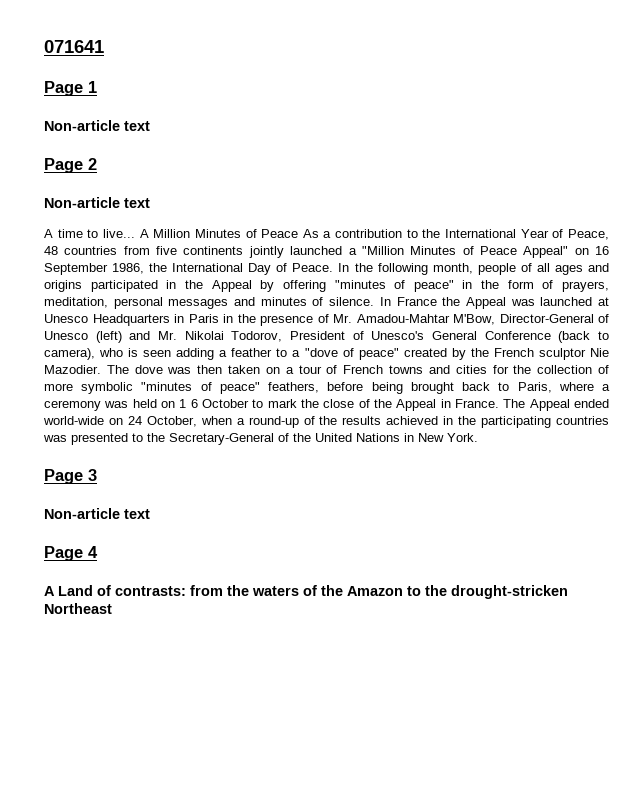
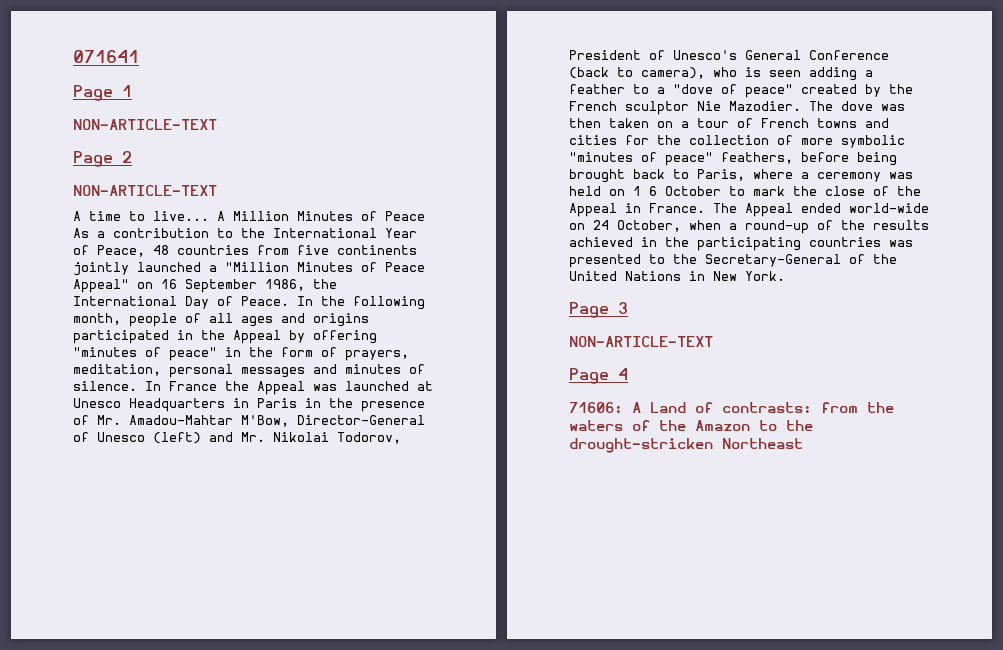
[44,120,150,131] Non-article text -> [73,119,217,130] NON-ARTICLE-TEXT
[44,197,150,208] Non-article text -> [73,185,217,196] NON-ARTICLE-TEXT
[44,508,150,519] Non-article text -> [569,336,713,347] NON-ARTICLE-TEXT
(98, 552) none -> [569,402,623,413] 71606:

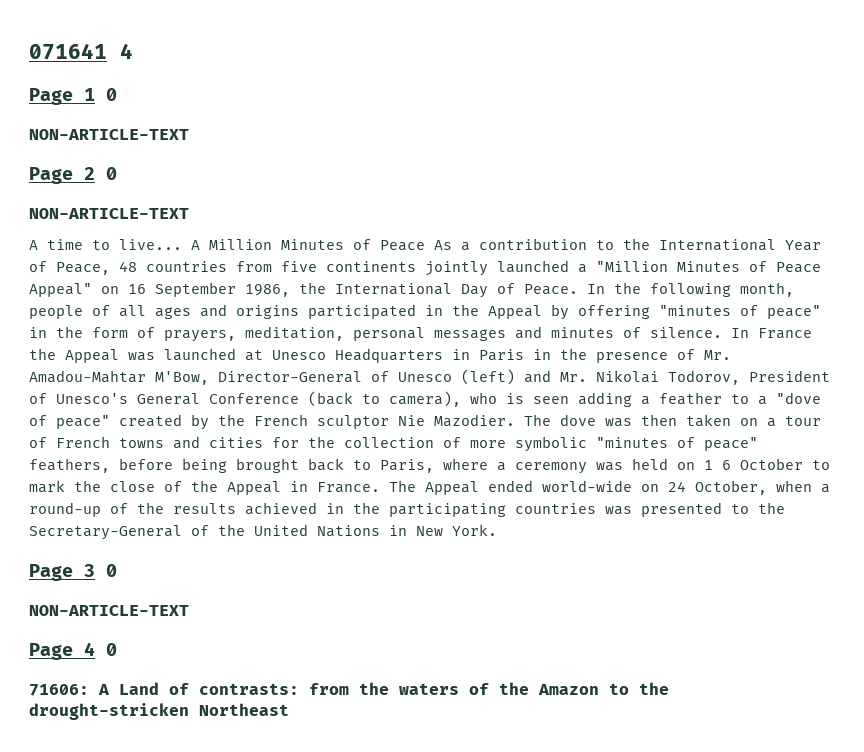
(139, 56) none -> [120,43,133,59] 4
(132, 91) none -> [106,88,117,101] 0
(132, 157) none -> [106,167,117,180] 0
(628, 308) none -> [106,564,117,577] 0
(628, 374) none -> [106,643,117,656] 0

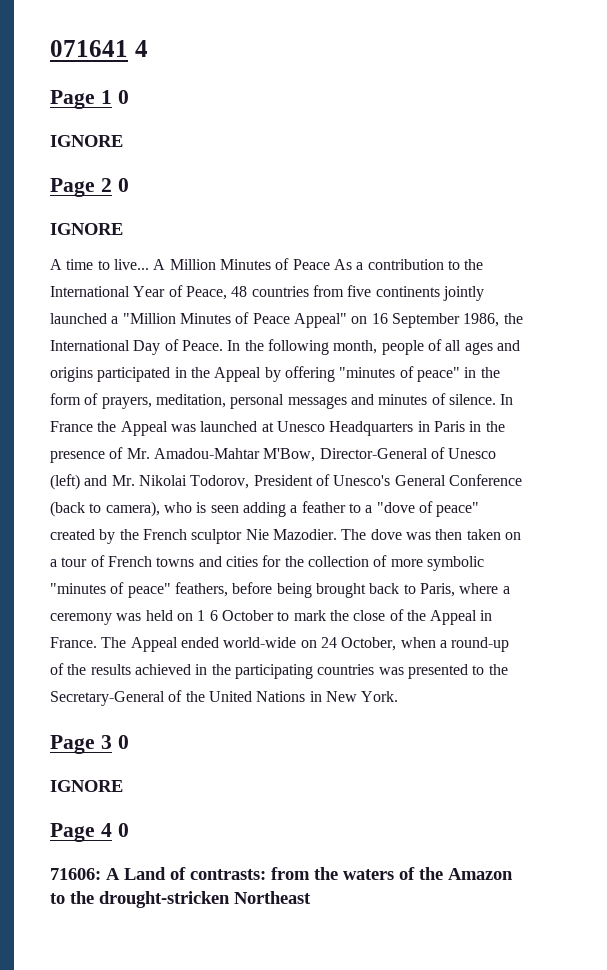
[29,129,189,140] NON-ARTICLE-TEXT -> [50,135,123,147] IGNORE
[29,208,189,219] NON-ARTICLE-TEXT -> [50,223,123,235] IGNORE
[29,605,189,616] NON-ARTICLE-TEXT -> [50,780,123,792] IGNORE

